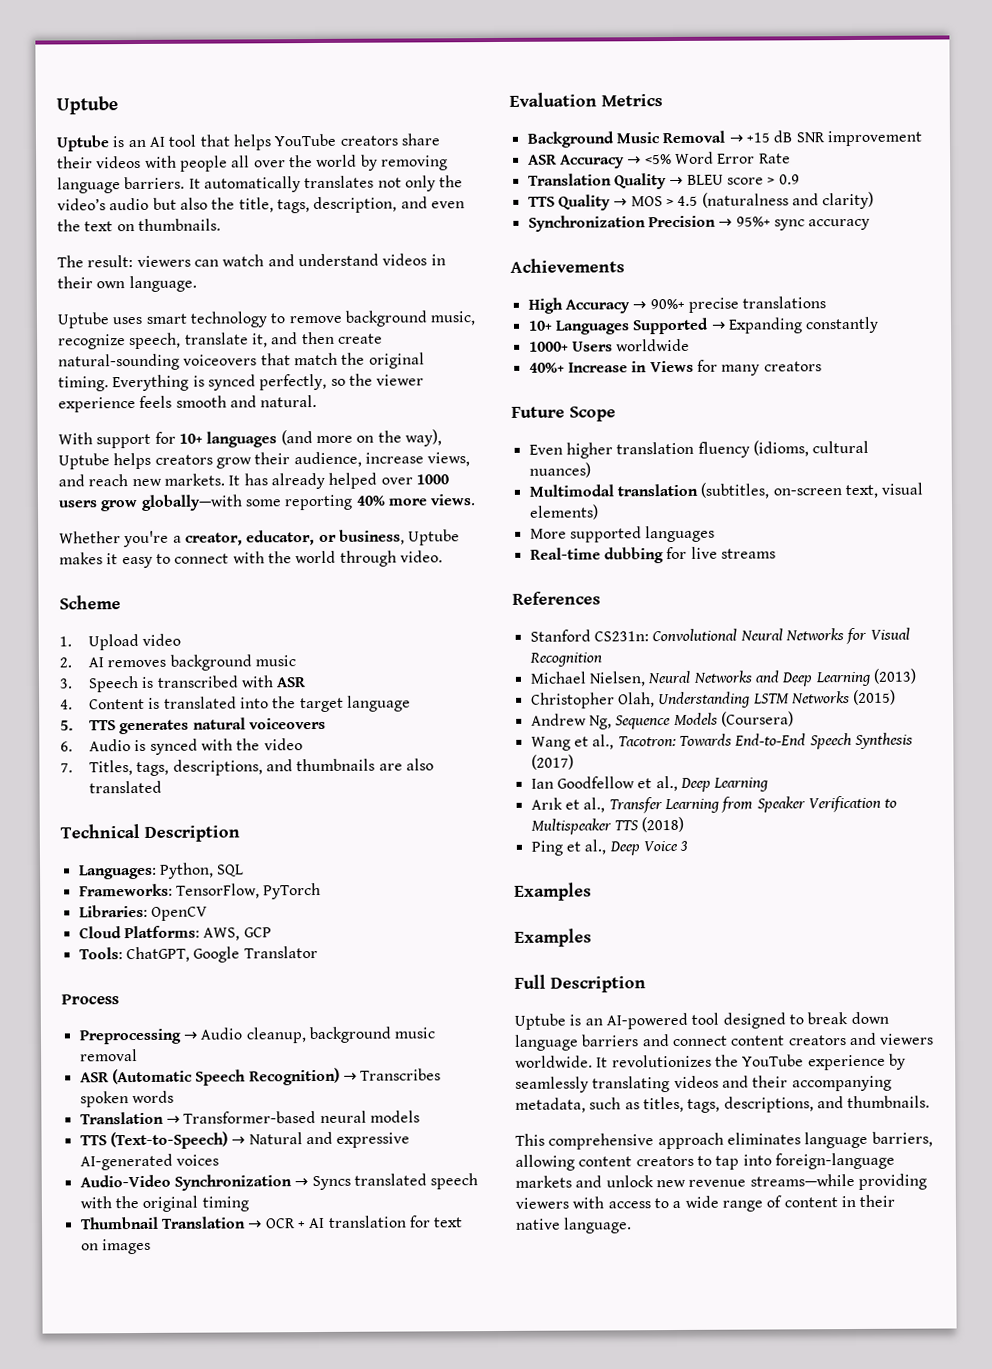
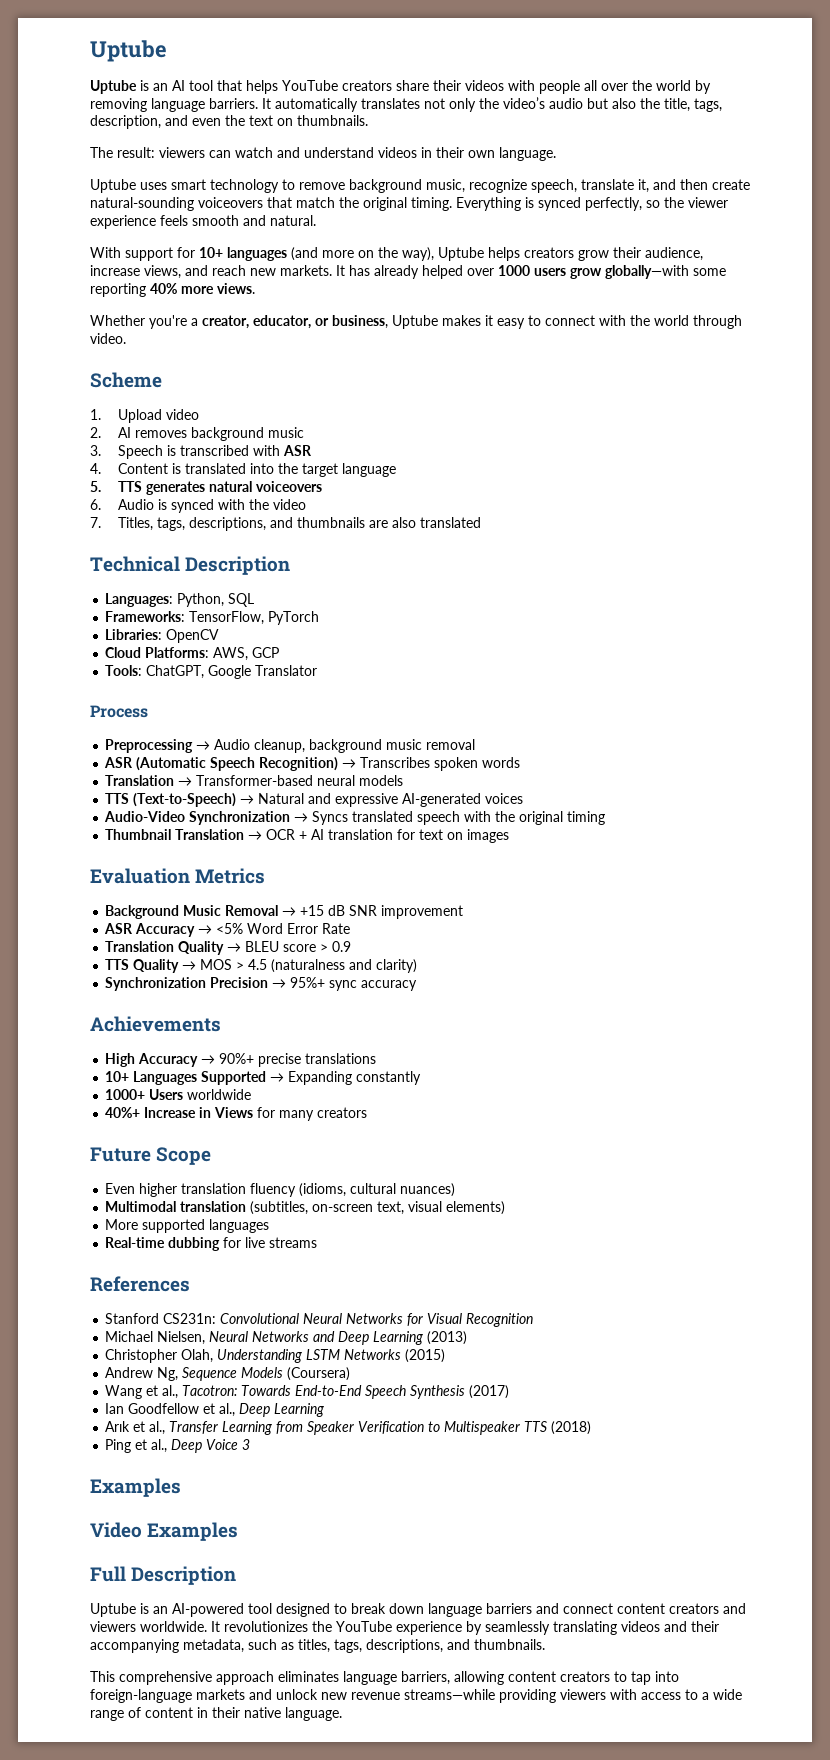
(592, 891) none -> [90,1522,142,1538] Video

